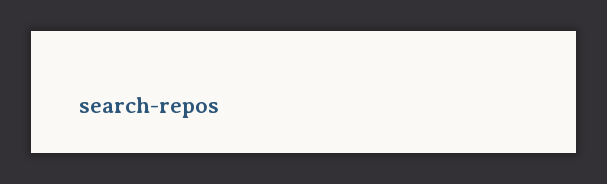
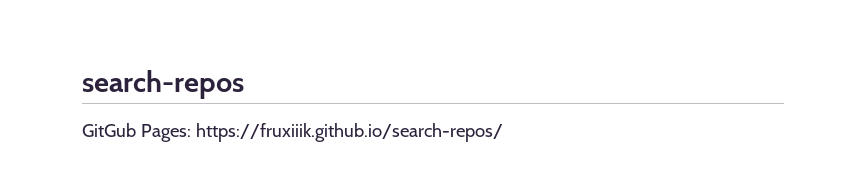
(219, 107) none -> [82,123,503,142] // GitGub Pages: https://fruxiiik.github.io/search-repos/

